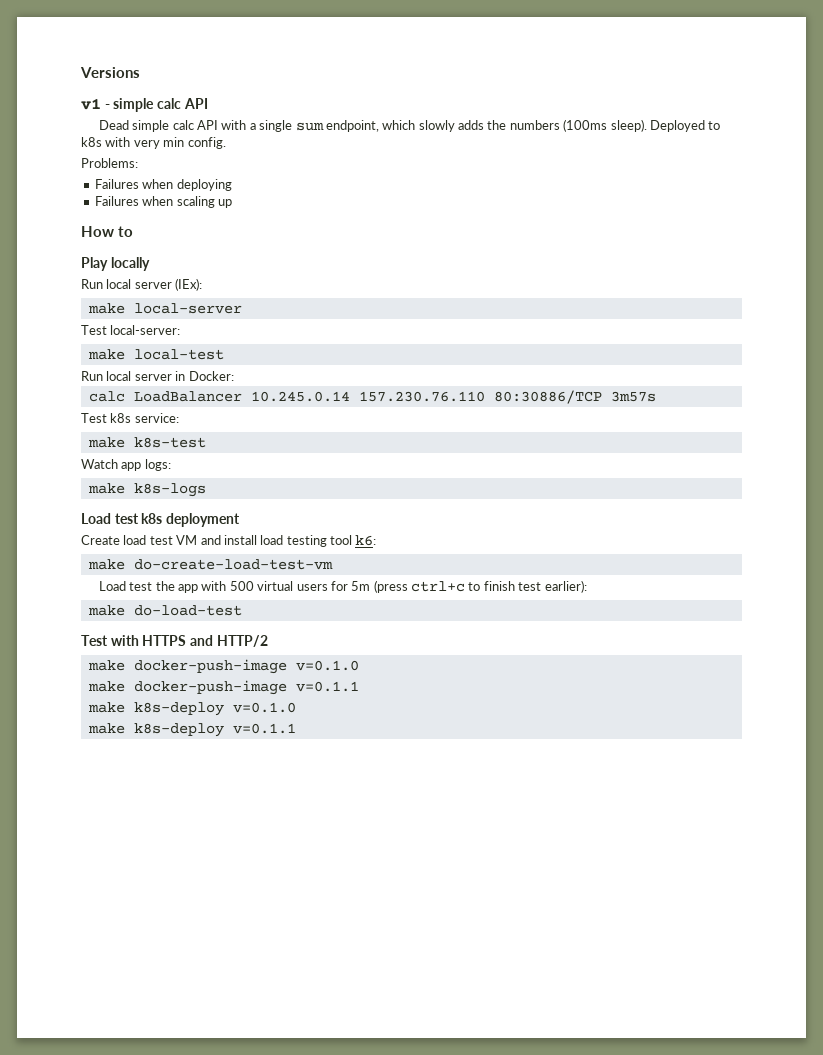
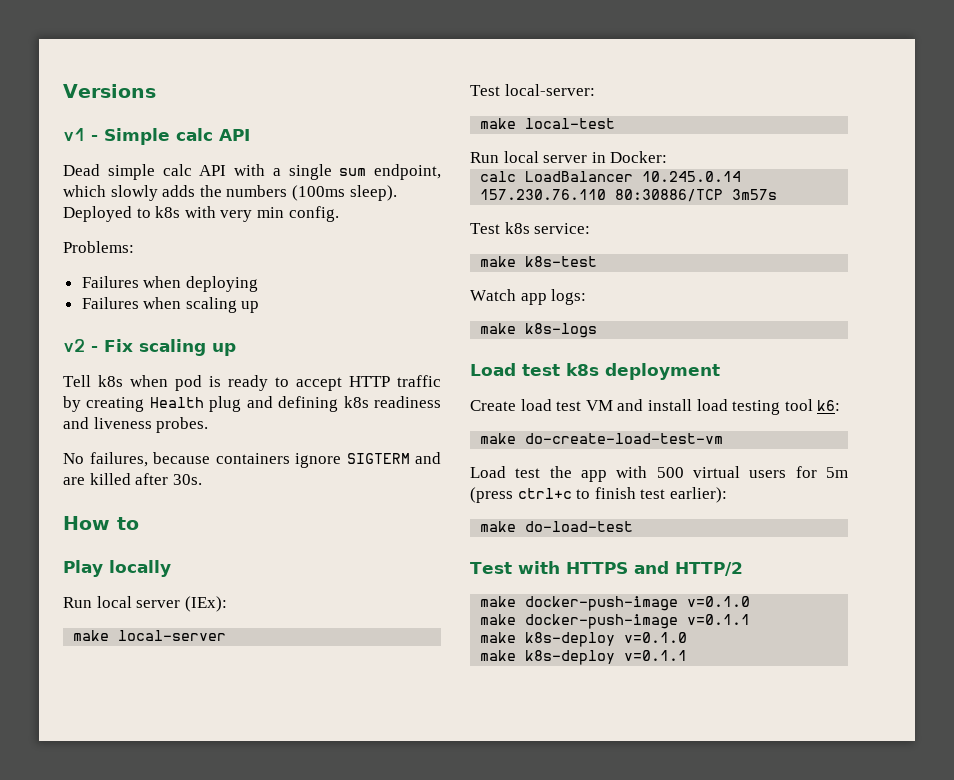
[113,98,155,112] simple -> [104,128,170,145] Simple
(232, 203) none -> [63,339,236,356] [63,375,441,391] [63,396,441,412] [63,417,209,433] [63,452,441,468] [63,473,202,485] // v2 - Fix scaling up // Tell k8s when pod is ready to accept HTTP traffic by creating Health plug and defining k8s readiness and liveness probes. // No failures, because containers ignore SIGTERM and are killed after 30s.

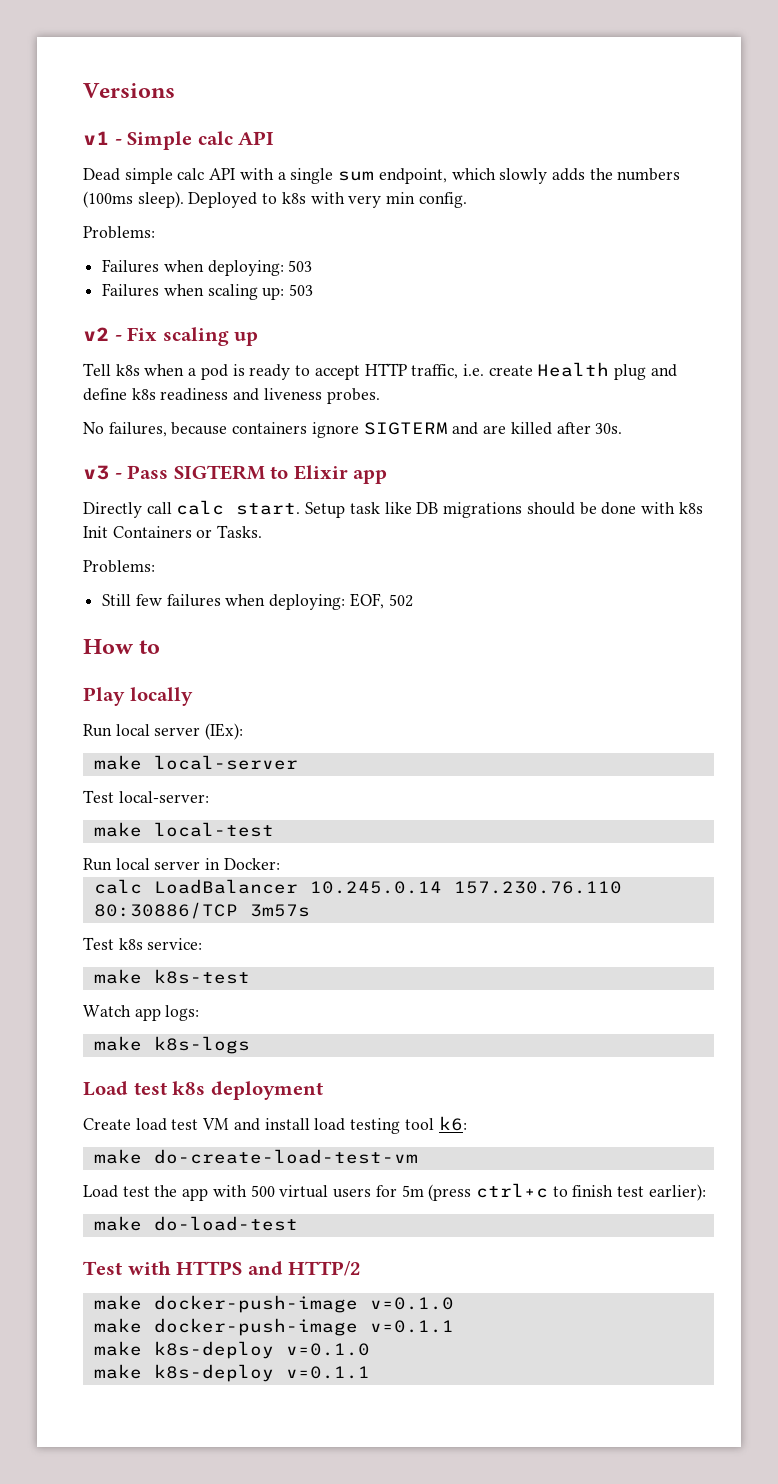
[185,276,258,292] deploying -> [207,260,313,276] deploying: 503
[241,301,260,313] up -> [262,284,314,300] up: 503
(168, 381) none -> [188,368,197,376] a
[397,375,441,387] [63,396,145,412] traffic by creating -> [411,364,533,379] traffic, i.e. create
[278,396,339,412] defining -> [83,388,127,401] define
(202, 479) none -> [83,465,388,484] [83,500,703,518] [83,525,263,538] [83,560,155,573] [102,593,413,610] // v3 - Pass SIGTERM to Elixir app // Directly call calc start. Setup task like DB migrations should be done with k8s Init Containers or Tasks. // Problems: // Still few failures when deploying: EOF, 502

